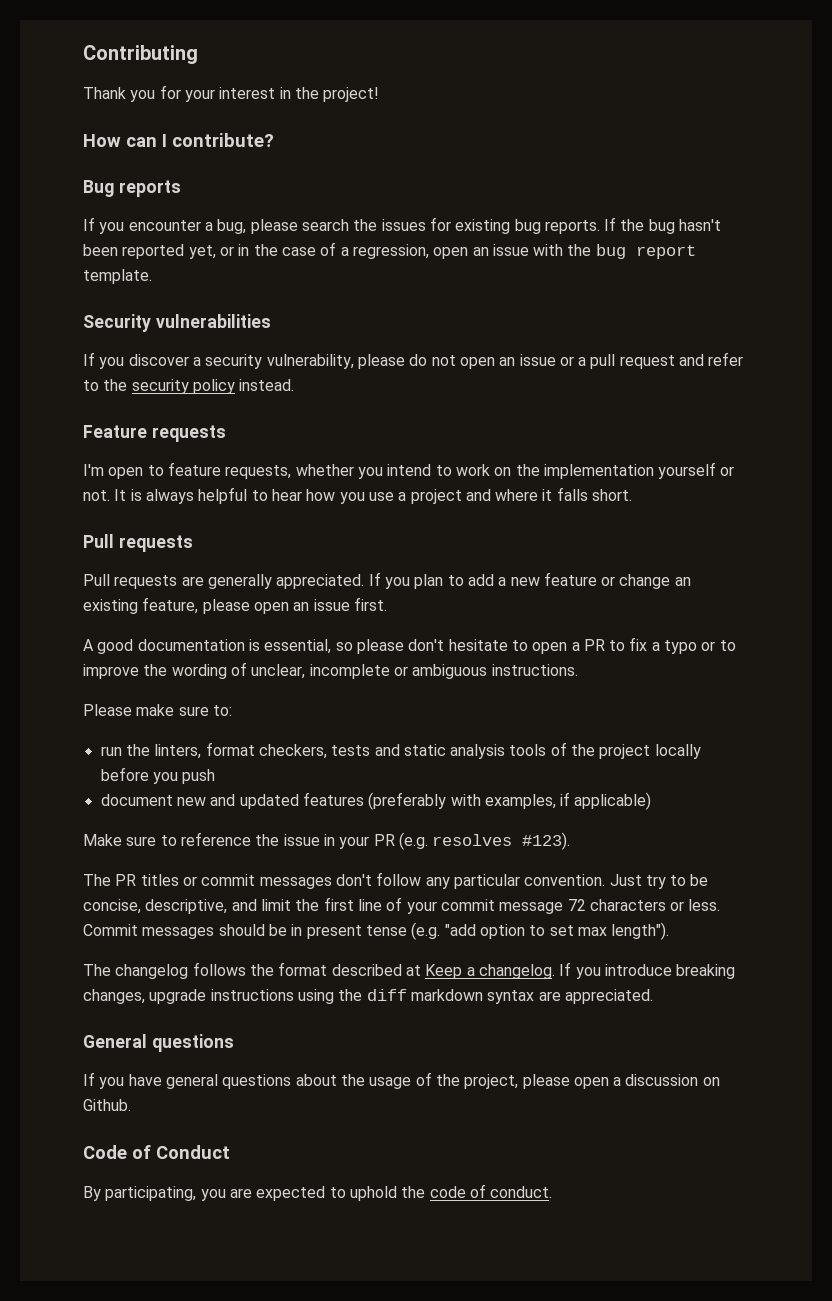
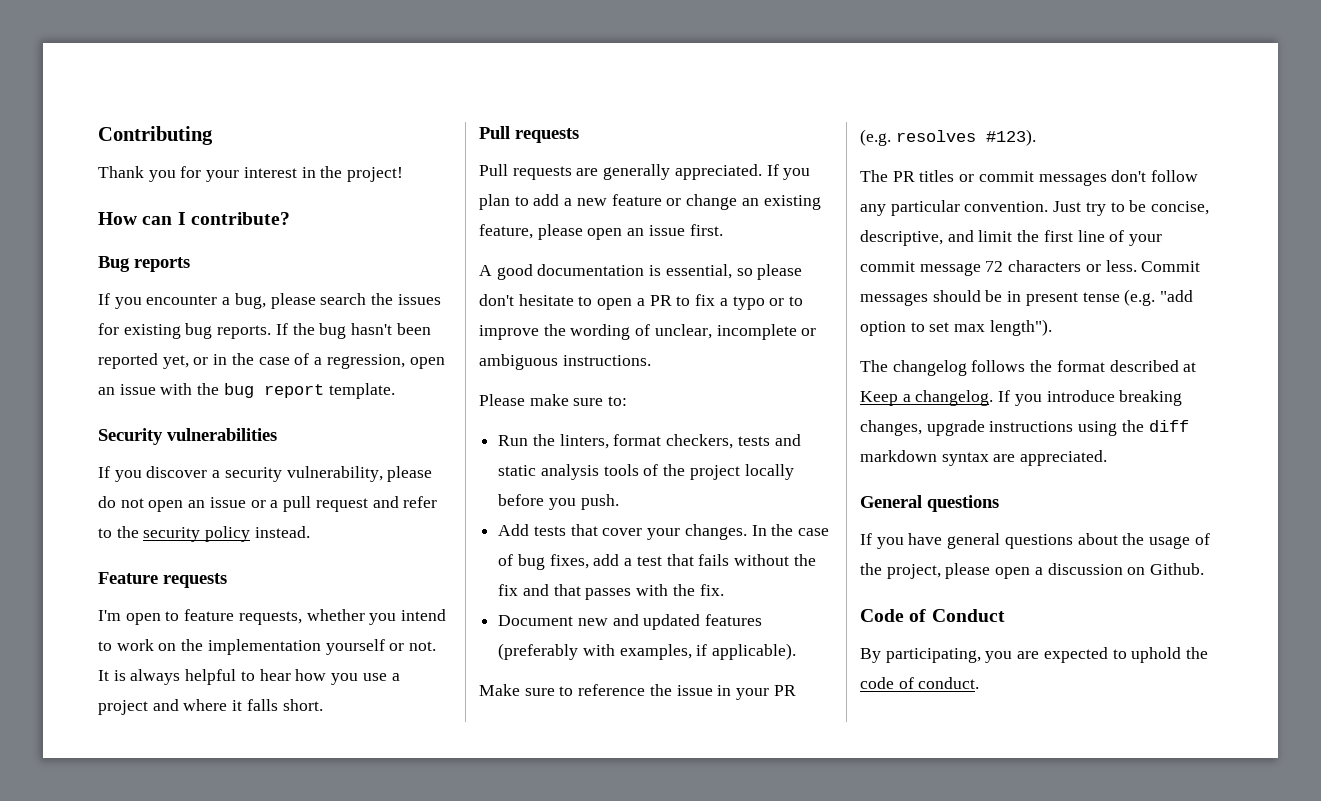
[100,746,122,756] run -> [498,435,529,446] Run
[182,769,216,784] [100,794,173,806] push // document -> [580,494,619,510] [498,524,830,540] [498,554,816,570] [498,584,724,600] [498,615,574,626] push. // Add tests that cover your changes. In the case of bug fixes, add a test that fails without the fix and that passes with the fix. // Document
[574,792,652,810] applicable) -> [712,643,797,660] applicable).

